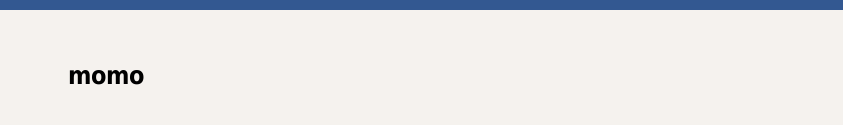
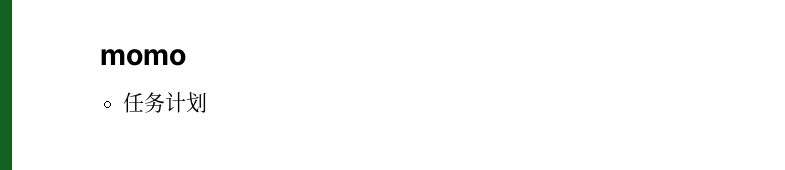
(144, 77) none -> [123,92,208,113] // 任务计划

